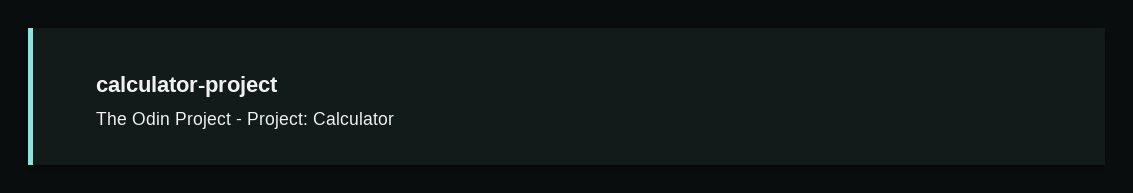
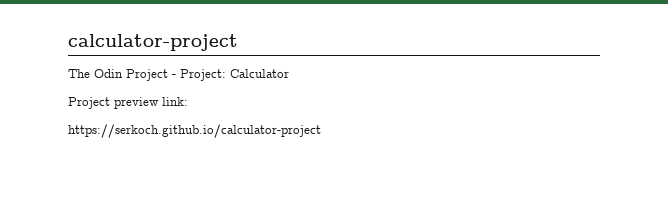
(394, 118) none -> [68,97,188,109] [68,124,321,138] // Project preview link: // https://serkoch.github.io/calculator-project

